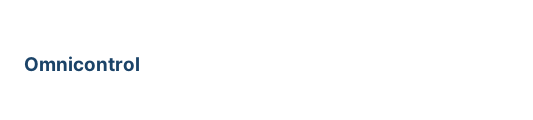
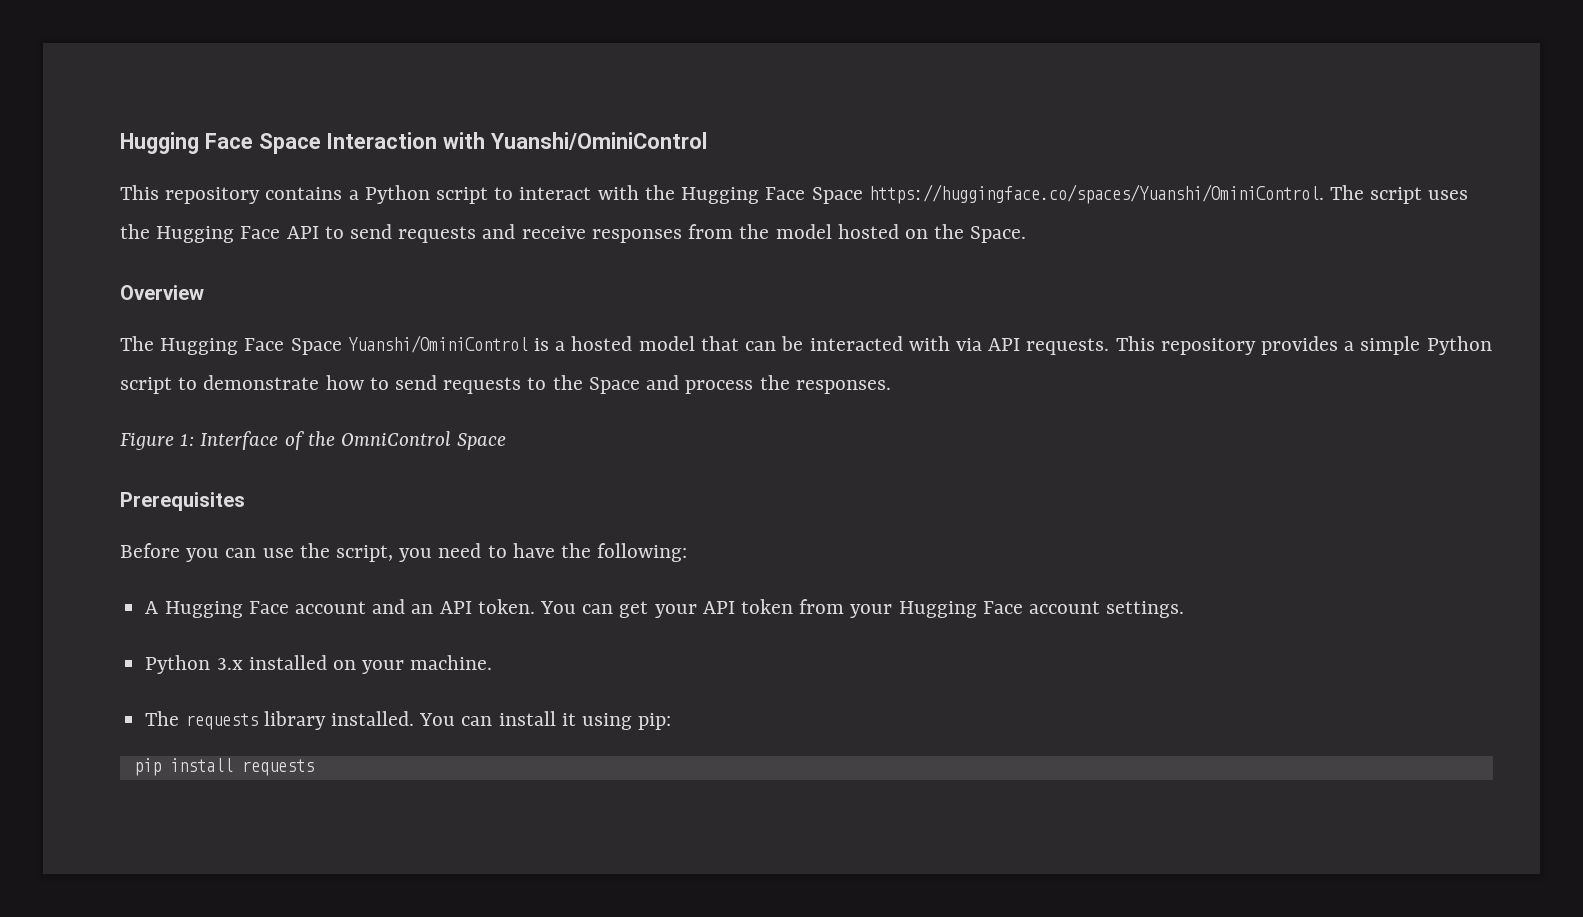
[24,56,140,72] Omnicontrol -> [120,132,708,154] [120,184,1469,204] [120,224,1027,243] [120,285,204,300] [120,335,1492,355] [120,375,891,394] [120,431,507,450] [120,492,245,511] [120,543,688,562] [145,599,1185,618] [145,655,493,674] [145,711,672,730] [133,758,314,776] Hugging Face Space Interaction with Yuanshi/OminiControl // This repository contains a Python script to interact with the Hugging Face Space https://huggingface.co/spaces/Yuanshi/OminiControl. The script uses the Hugging Face API to send requests and receive responses from the model hosted on the Space. // Overview // The Hugging Face Space Yuanshi/OminiControl is a hosted model that can be interacted with via API requests. This repository provides a simple Python script to demonstrate how to send requests to the Space and process the responses. // Figure 1: Interface of the OmniControl Space // Prerequisites // Before you can use the script, you need to have the following: // A Hugging Face account and an API token. You can get your API token from your Hugging Face account settings. // Python 3.x installed on your machine. // The requests library installed. You can install it using pip: // pip install requests

